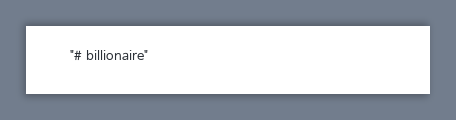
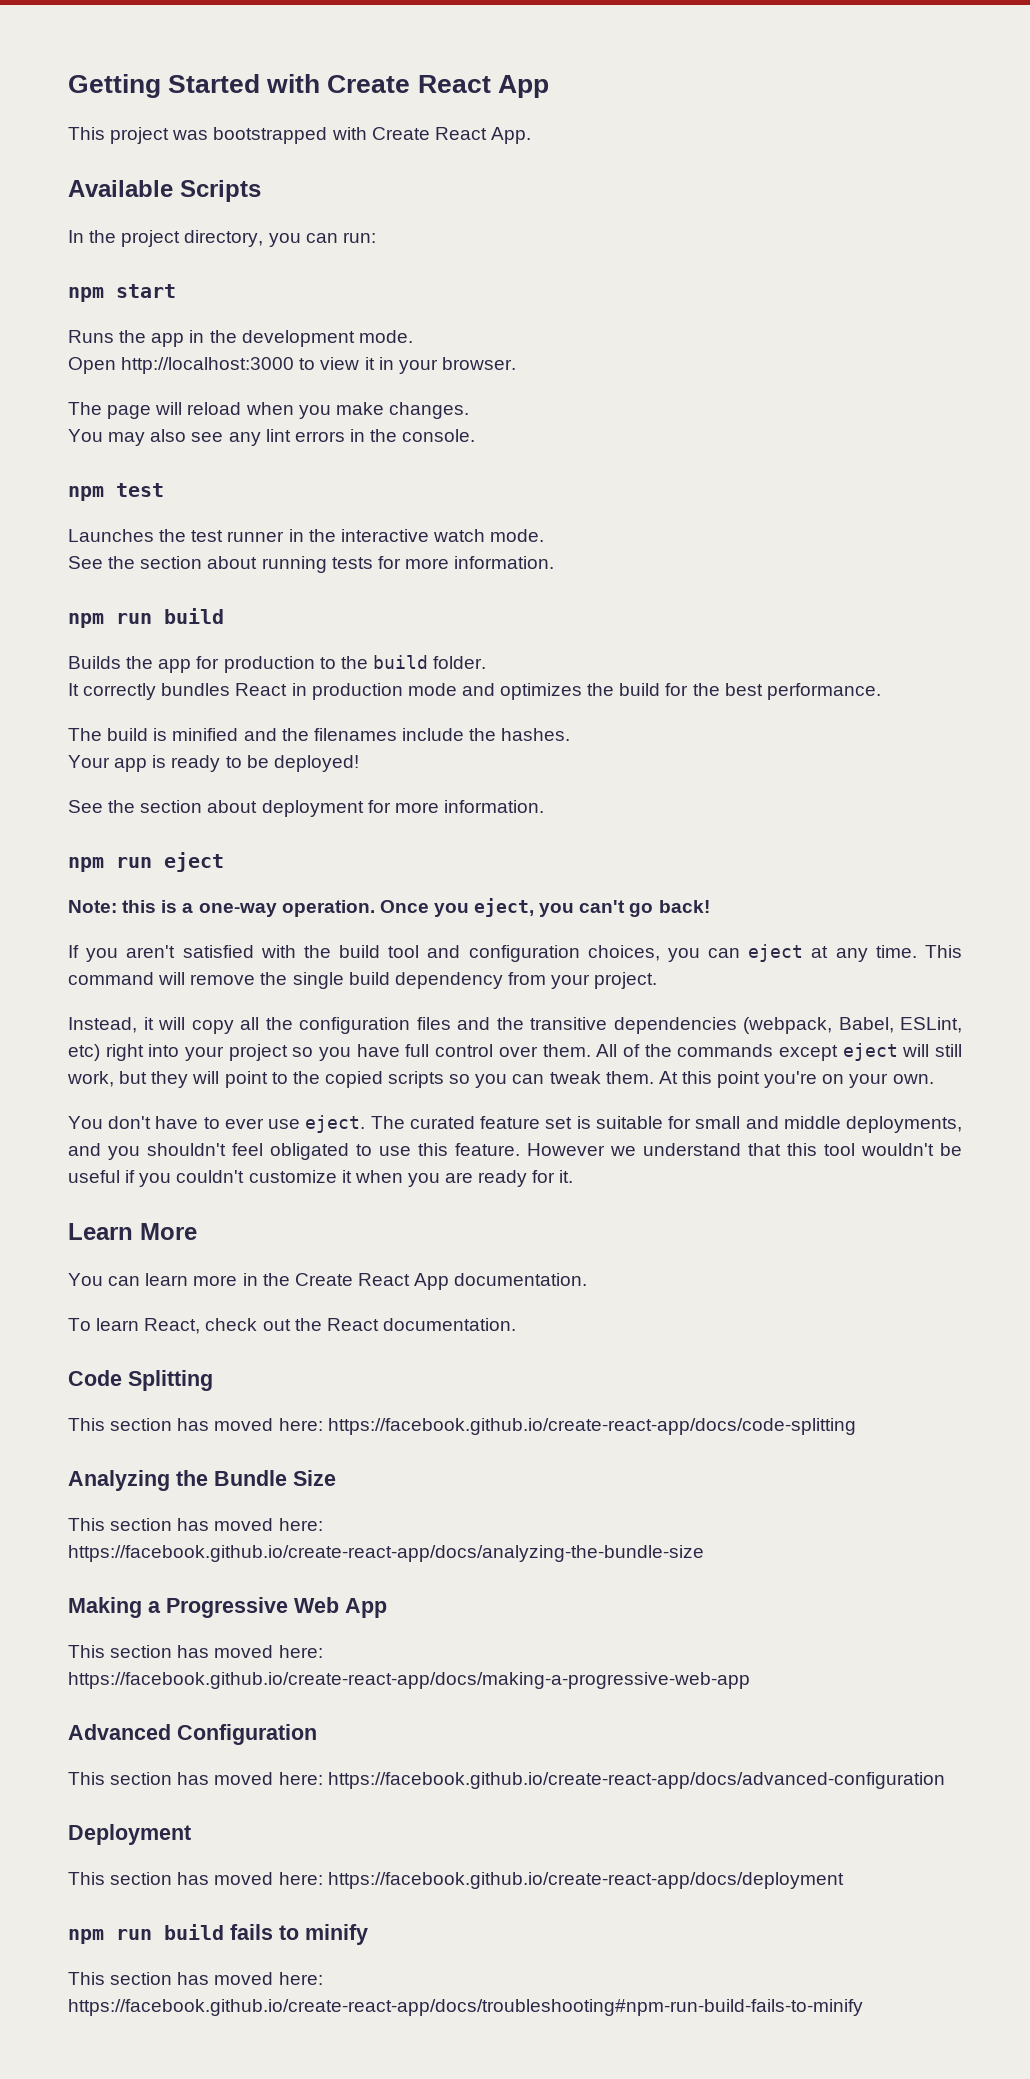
[70,50,148,61] "# billionaire" -> [68,74,549,98] [68,127,531,144] [68,180,261,202] [68,230,376,247] [68,284,176,302] [68,330,413,347] [68,357,516,374] [68,402,469,419] [68,429,476,446] [68,483,164,501] [68,529,545,542] [68,556,555,573] [68,608,224,628] [68,655,487,673] [68,683,881,700] [68,728,571,741] [68,755,359,772] [68,800,544,817] [68,852,224,872] [68,898,710,917] [68,944,962,962] [68,972,658,989] [68,1017,962,1034] [68,1043,963,1061] [67,1071,934,1088] [68,1115,963,1133] [68,1143,962,1160] [68,1170,574,1187] [68,1223,197,1240] [68,1273,588,1290] [68,1318,516,1334] [68,1370,213,1391] [68,1418,856,1435] [68,1470,336,1491] [68,1518,323,1531] [68,1545,704,1562] [68,1597,387,1618] [68,1645,323,1658] [68,1672,750,1689] [68,1724,317,1745] [68,1772,945,1789] [68,1824,191,1845] [68,1872,844,1889] [68,1924,368,1945] [68,1972,323,1985] [68,1999,863,2016] Getting Started with Create React App // This project was bootstrapped with Create React App. // Available Scripts // In the project directory, you can run: // npm start // Runs the app in the development mode. // Open http://localhost:3000 to view it in your browser. // The page will reload when you make changes. // You may also see any lint errors in the console. // npm test // Launches the test runner in the interactive watch mode. // See the section about running tests for more information. // npm run build // Builds the app for production to the build folder. // It correctly bundles React in production mode and optimizes the build for the best performance. // The build is minified and the filenames include the hashes. // Your app is ready to be deployed! // See the section about deployment for more information. // npm run eject // Note: this is a one-way operation. Once you eject, you can't go back! // If you aren't satisfied with the build tool and configuration choices, you can eject at any time. This command will remove the single build dependency from your project. // Instead, it will copy all the configuration files and the transitive dependencies (webpack, Babel, ESLint, etc) right into your project so you have full control over them. All of the commands except eject will still work, but they will point to the copied scripts so you can tweak them. At this point you're on your own. // You don't have to ever use eject. The curated feature set is suitable for small and middle deployments, and you shouldn't feel obligated to use this feature. However we understand that this tool wouldn't be useful if you couldn't customize it when you are ready for it. // Learn More // You can learn more in the Create React App documentation. // To learn React, check out the React documentation. // Code Splitting // This section has moved here: https://facebook.github.io/create-react-app/docs/code-splitting // Analyzing the Bundle Size // This section has moved here: https://facebook.github.io/create-react-app/docs/analyzing-the-bundle-size // Making a Progressive Web App // This section has moved here: https://facebook.github.io/create-react-app/docs/making-a-progressive-web-app // Advanced Configuration // This section has moved here: https://facebook.github.io/create-react-app/docs/advanced-configuration // Deployment // This section has moved here: https://facebook.github.io/create-react-app/docs/deployment // npm run build fails to minify // This section has moved here: https://facebook.github.io/create-react-app/docs/troubleshooting#npm-run-build-fails-to-minify

